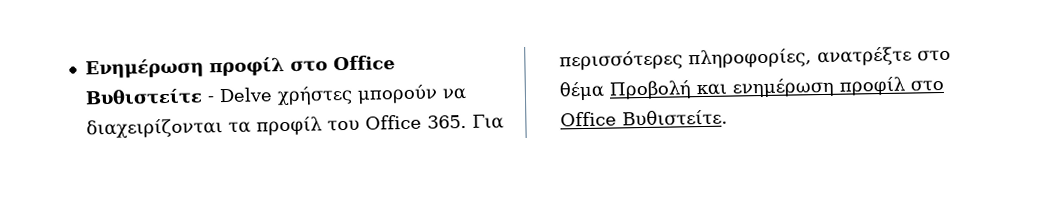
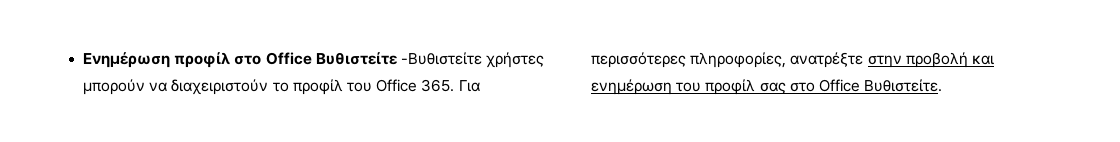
[206,87,273,103] - Delve -> [400,52,482,65] -Βυθιστείτε
[85,118,251,139] διαχειρίζονται τα -> [171,79,289,95] διαχειριστούν το
[916,49,951,62] [558,76,905,101] στο θέμα Προβολή και ενημέρωση προφίλ -> [867,52,994,68] [591,79,786,95] στην προβολή και ενημέρωση του προφίλ σας

